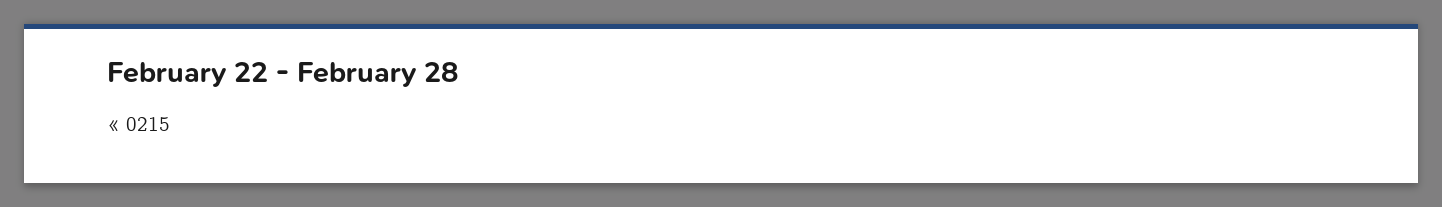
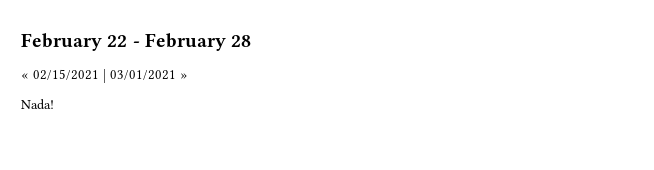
[126,117,170,131] 0215 -> [33,69,188,83] [21,99,54,110] 02/15/2021 | 03/01/2021 » // Nada!

